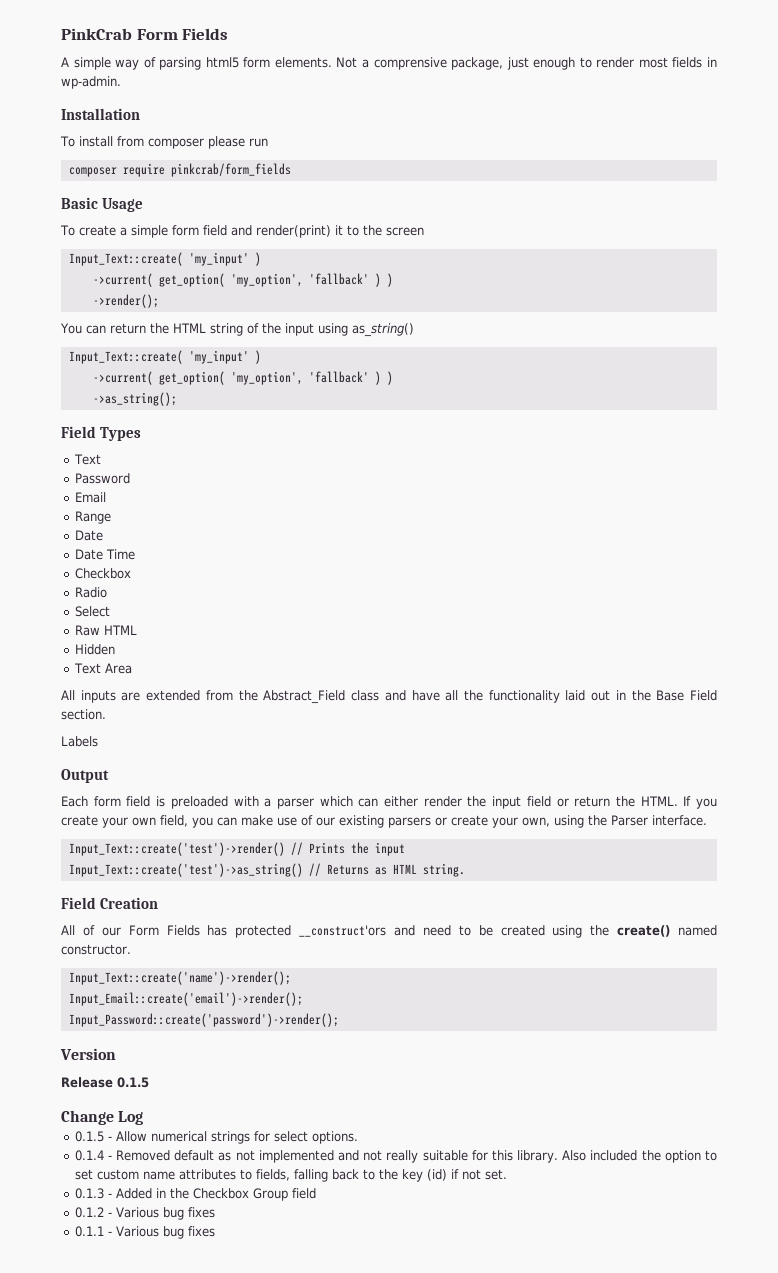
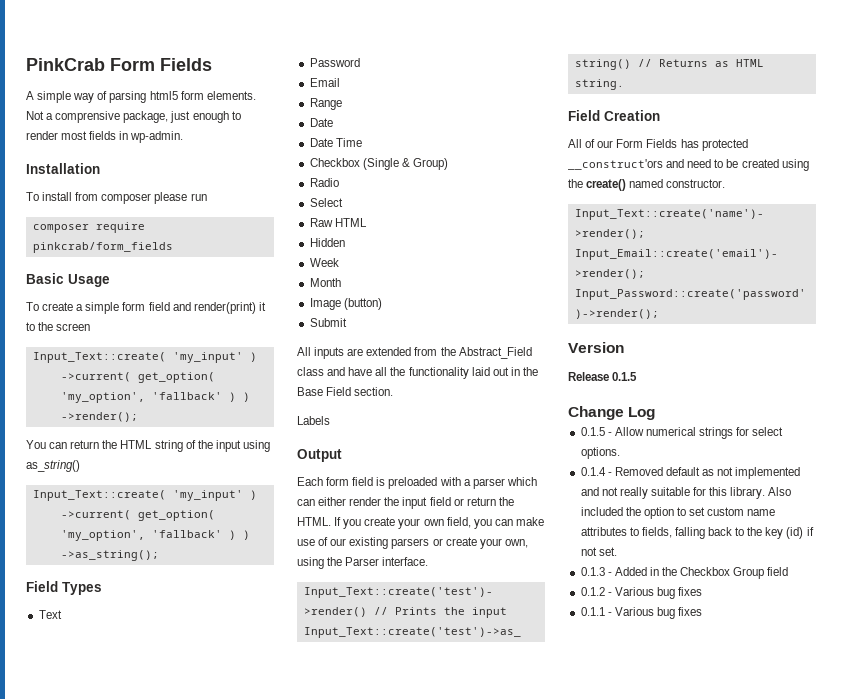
(131, 573) none -> [362,158,448,170] (Single & Group)
[73,663,132,674] Text Area -> [309,258,339,267] [309,278,341,287] [309,298,382,310] [309,318,347,327] Week // Month // Image (button) // Submit

